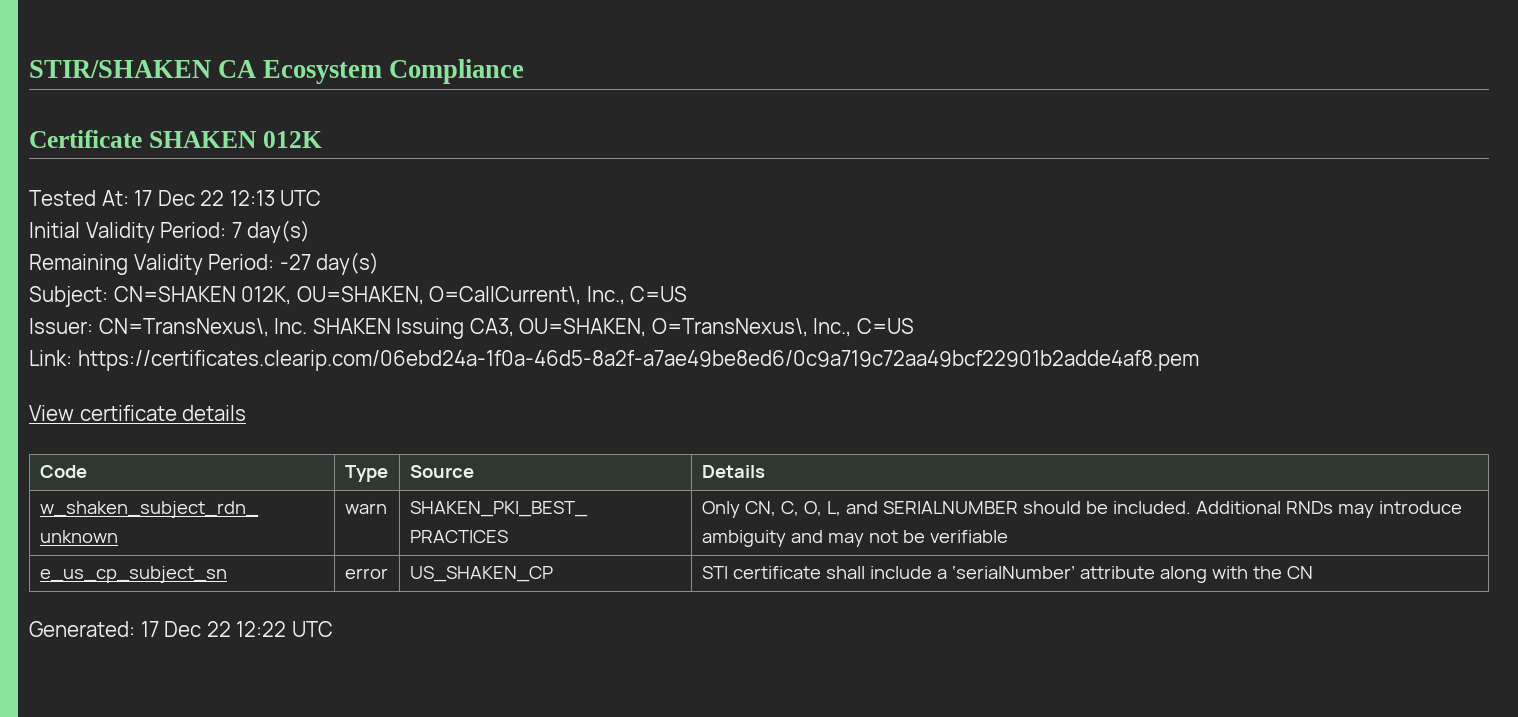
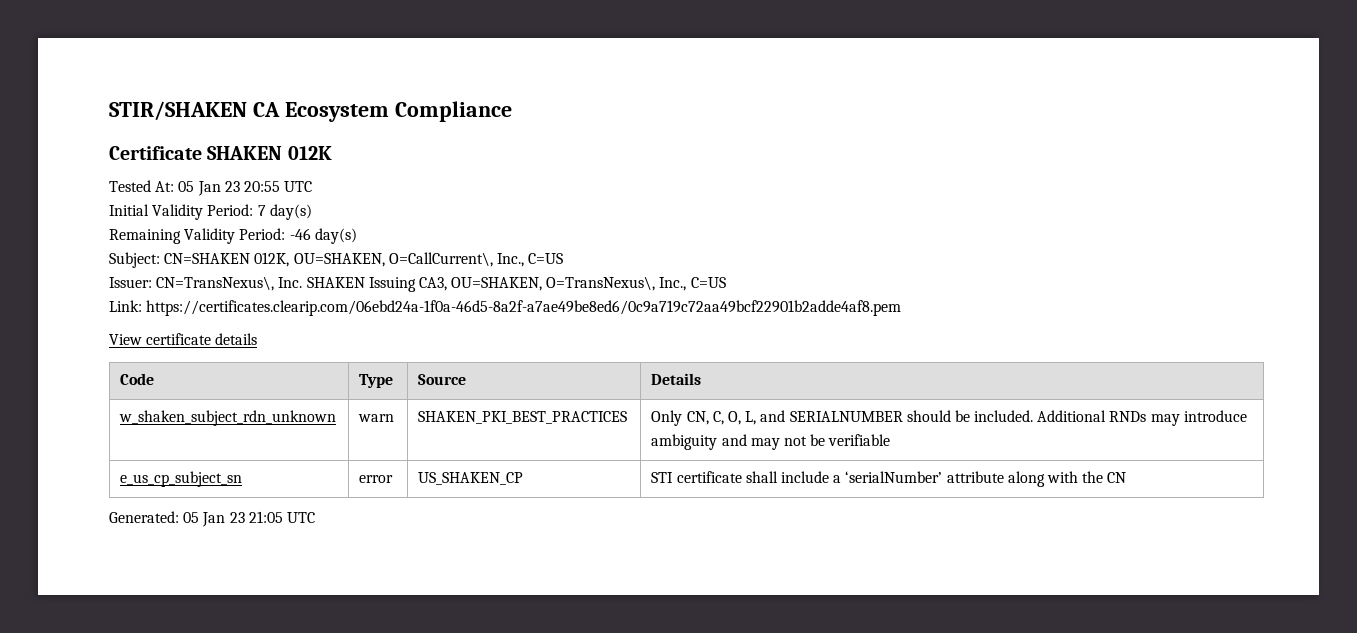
[134,190,275,206] 17 Dec 22 12:13 -> [178,181,280,196] 05 Jan 23 20:55
[279,254,311,270] -27 -> [289,228,311,240] -46
[140,621,287,637] 17 Dec 22 12:22 -> [183,511,283,527] 05 Jan 23 21:05

